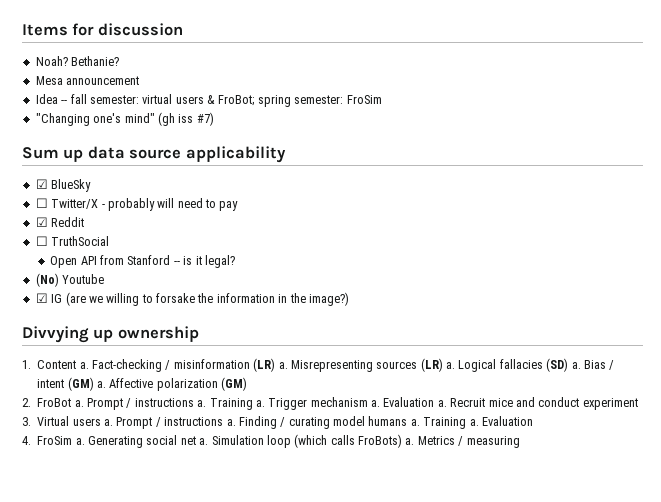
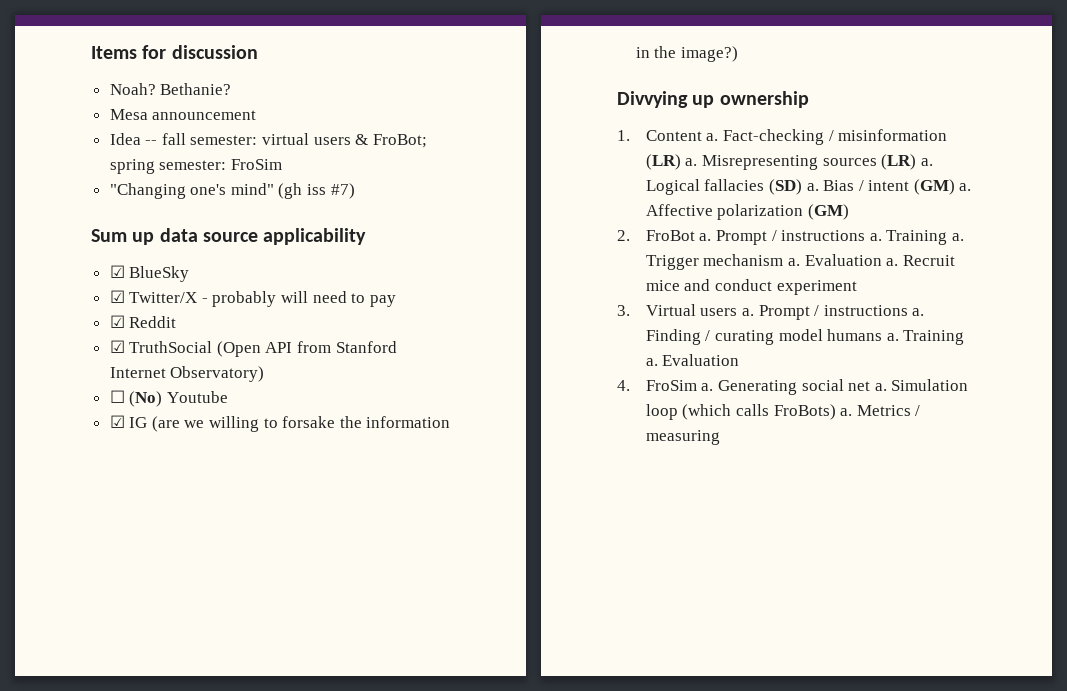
[35,198,48,208] ☐ -> [109,290,125,303] ☑
[35,236,48,246] ☐ -> [109,340,125,353] ☑
[50,256,78,268] // Open -> [216,341,261,357] (Open
[173,255,235,268] -- is it legal? // -> [109,366,265,382] [109,390,125,403] Internet Observatory) // ☐

